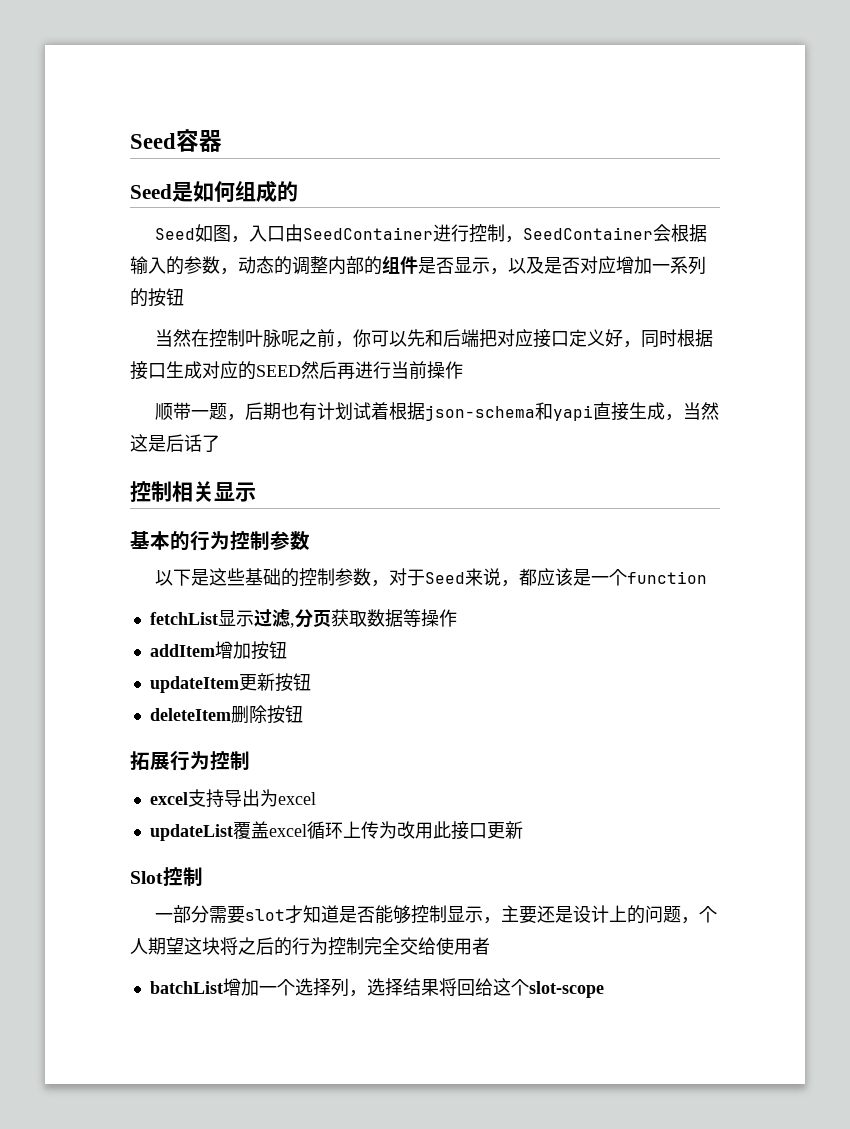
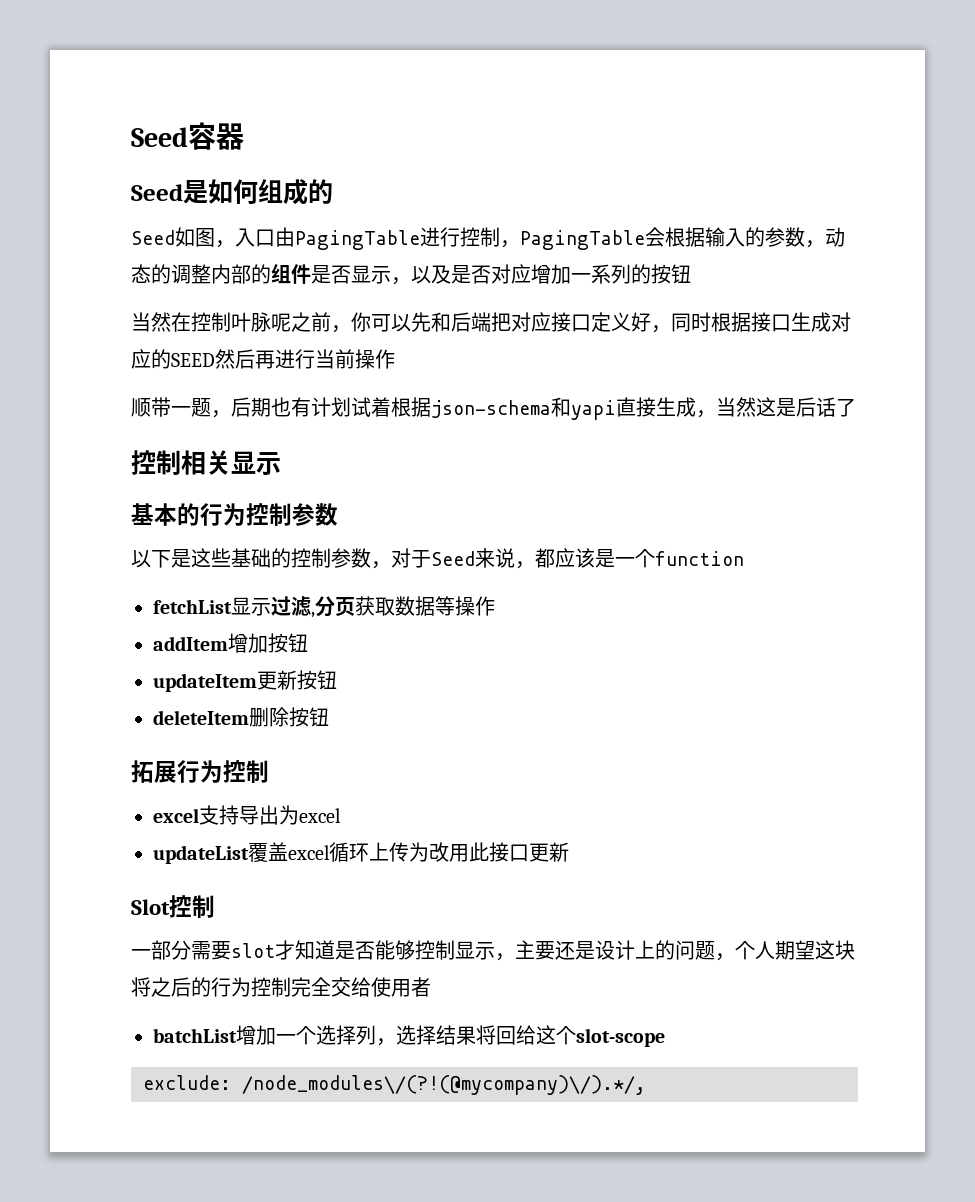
[303,227,434,240] SeedContainer -> [295,230,420,250] PagingTable
[523,227,654,240] SeedContainer -> [520,230,645,250] PagingTable
(604, 989) none -> [143,1075,646,1095] // exclude: /node_modules\/(?!(@mycompany)\/).*/,

